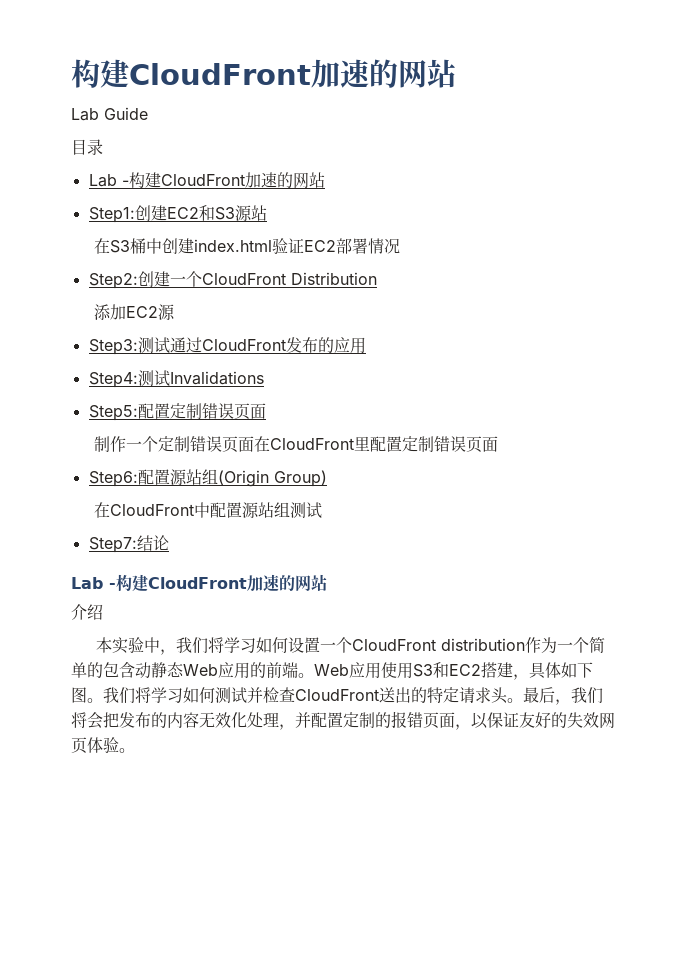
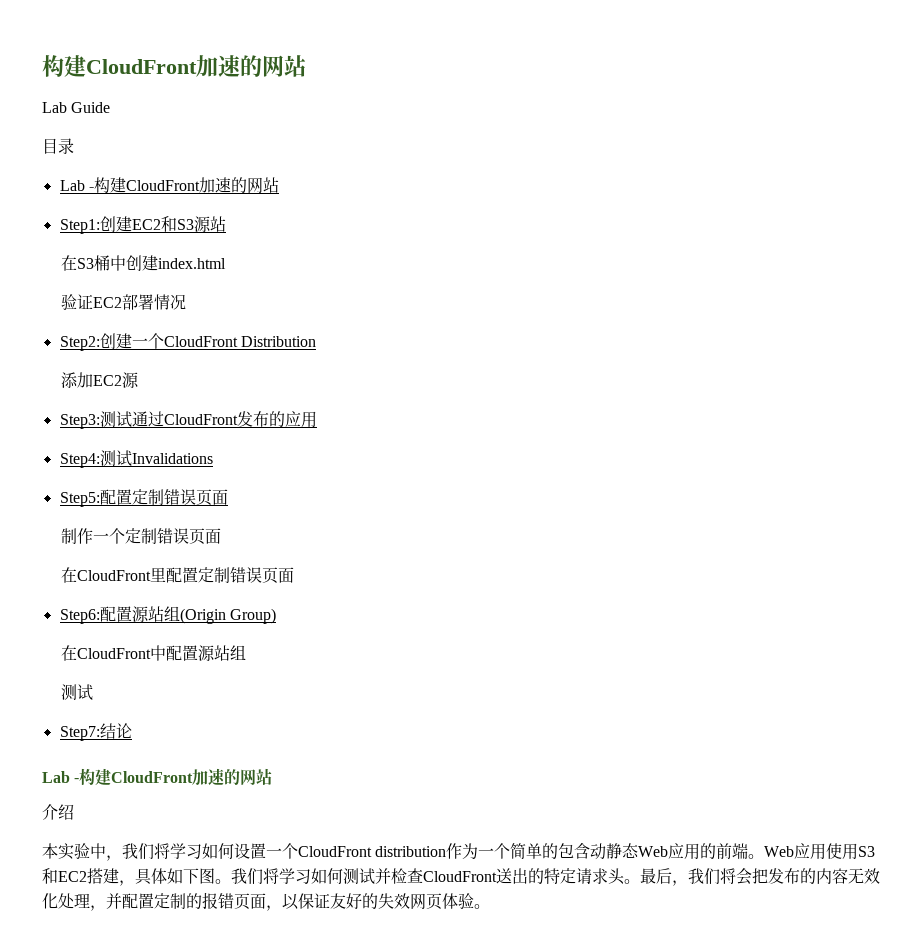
(273, 245) none -> (227, 263) //
(255, 444) none -> (222, 536) //
(291, 509) none -> (247, 652) //

